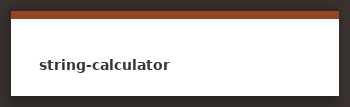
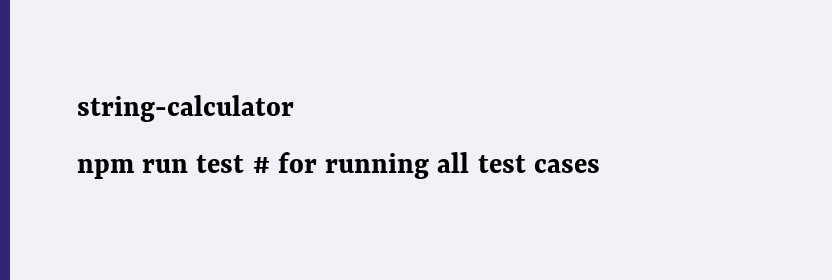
(170, 66) none -> [77,152,600,179] // npm run test # for running all test cases

